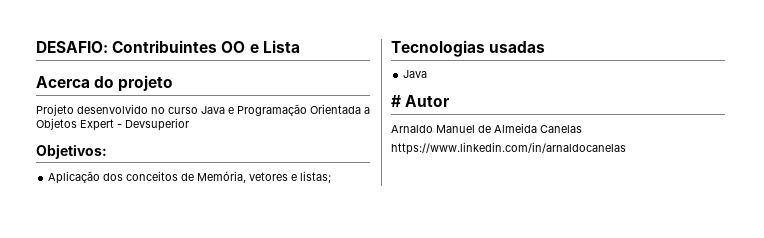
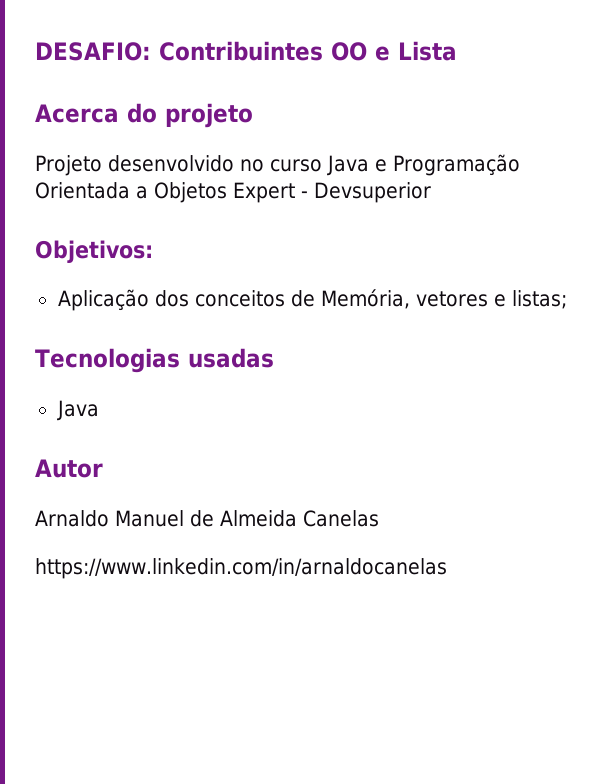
[391,95,401,107] # -> (99, 410) none

